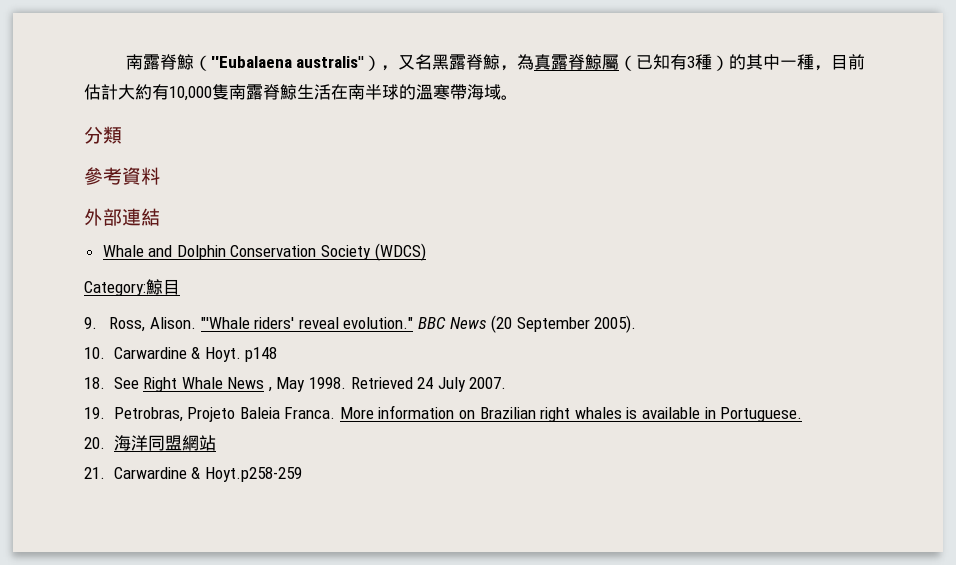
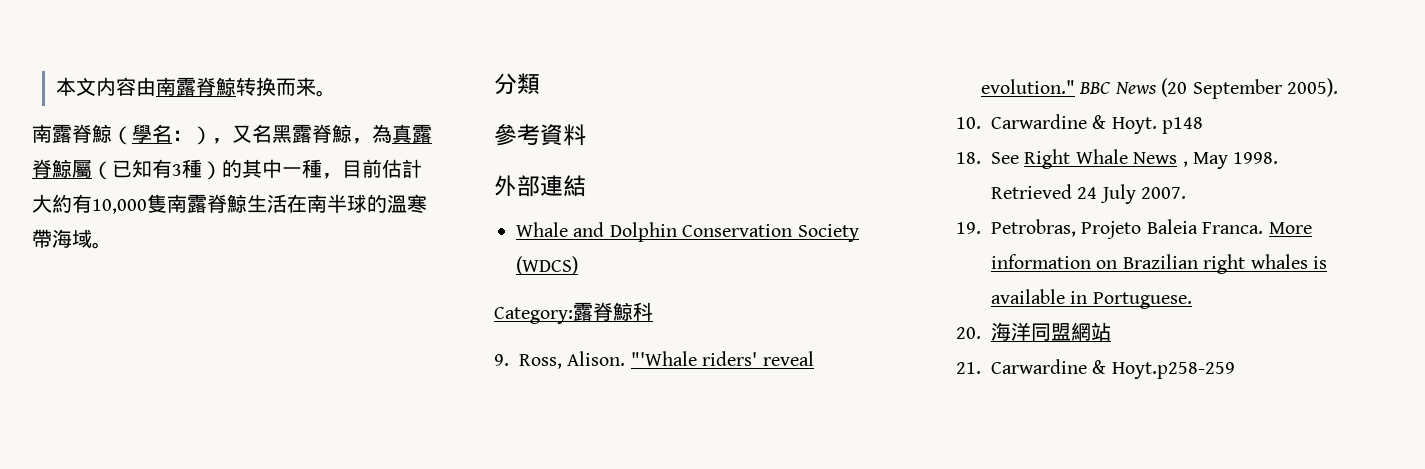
(125, 62) none -> [55,77,336,97] 本文内容由南露脊鯨转换而来。 //
[210,56,365,68] ''Eubalaena australis'' -> [132,124,192,143] 學名：
[146,279,180,295] 鯨目 -> [573,302,653,321] 露脊鯨科

